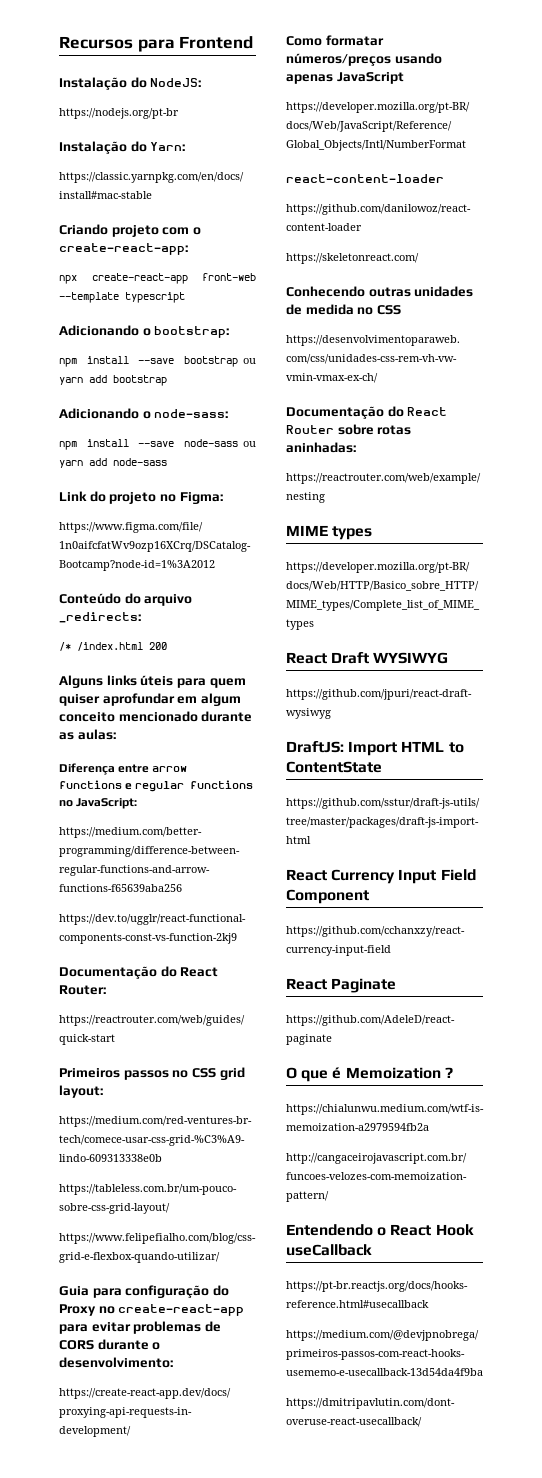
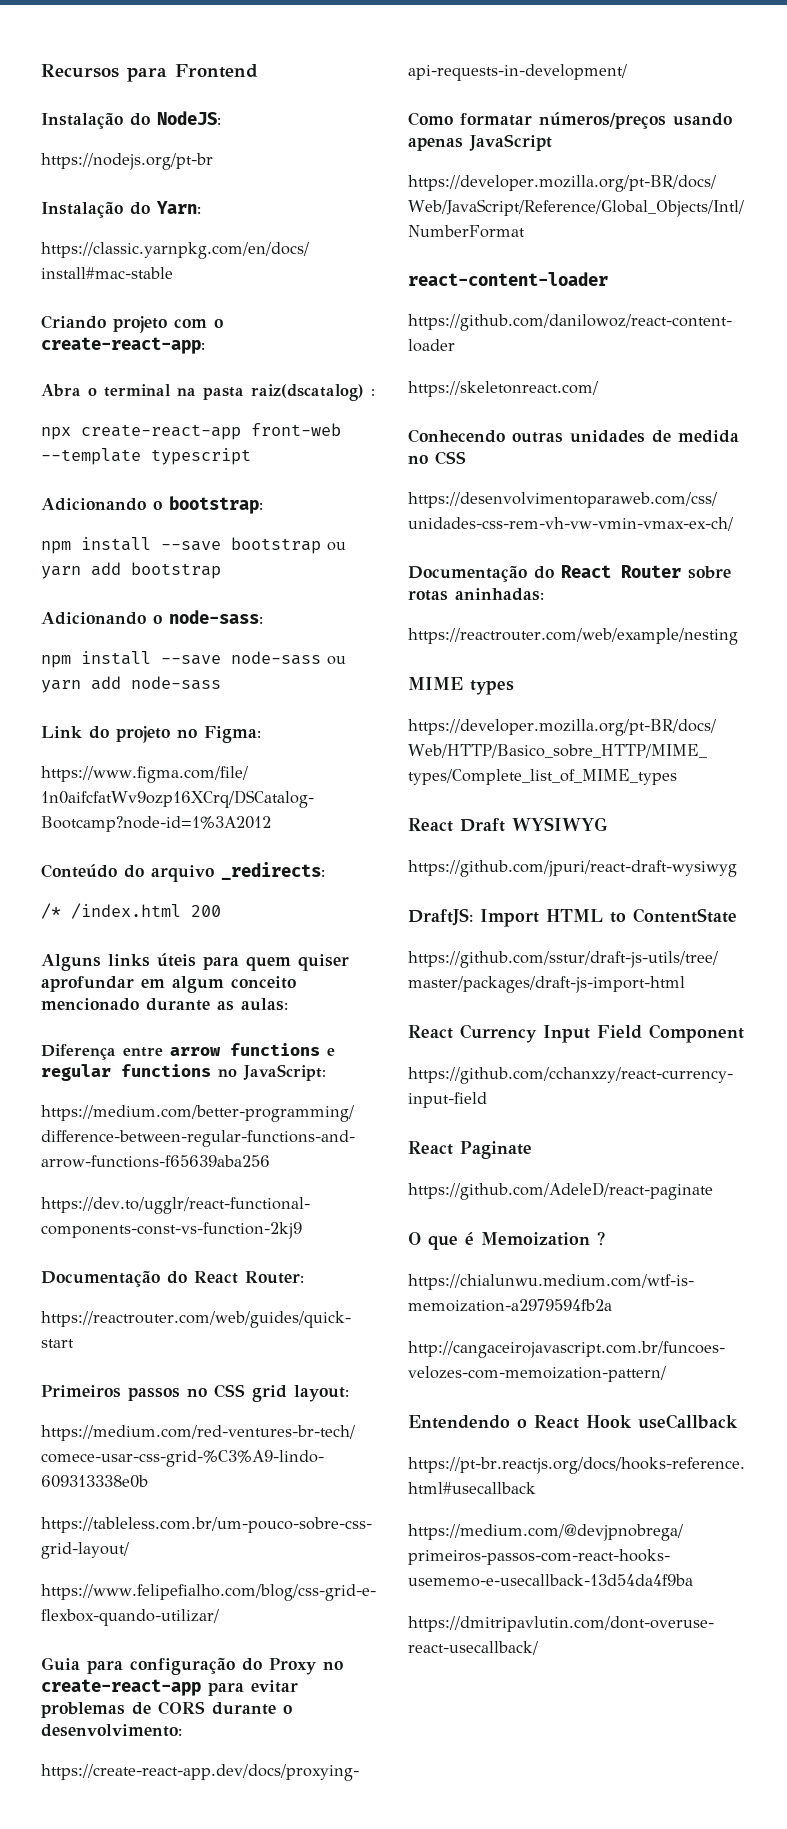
(188, 249) none -> [41,384,375,401] // Abra o terminal na pasta raiz(dscatalog) :

